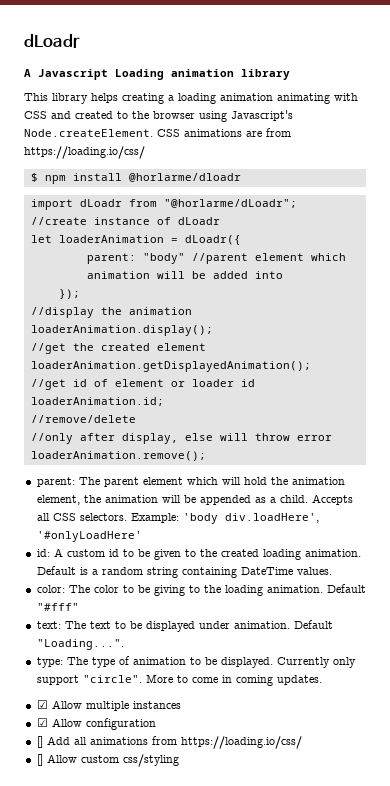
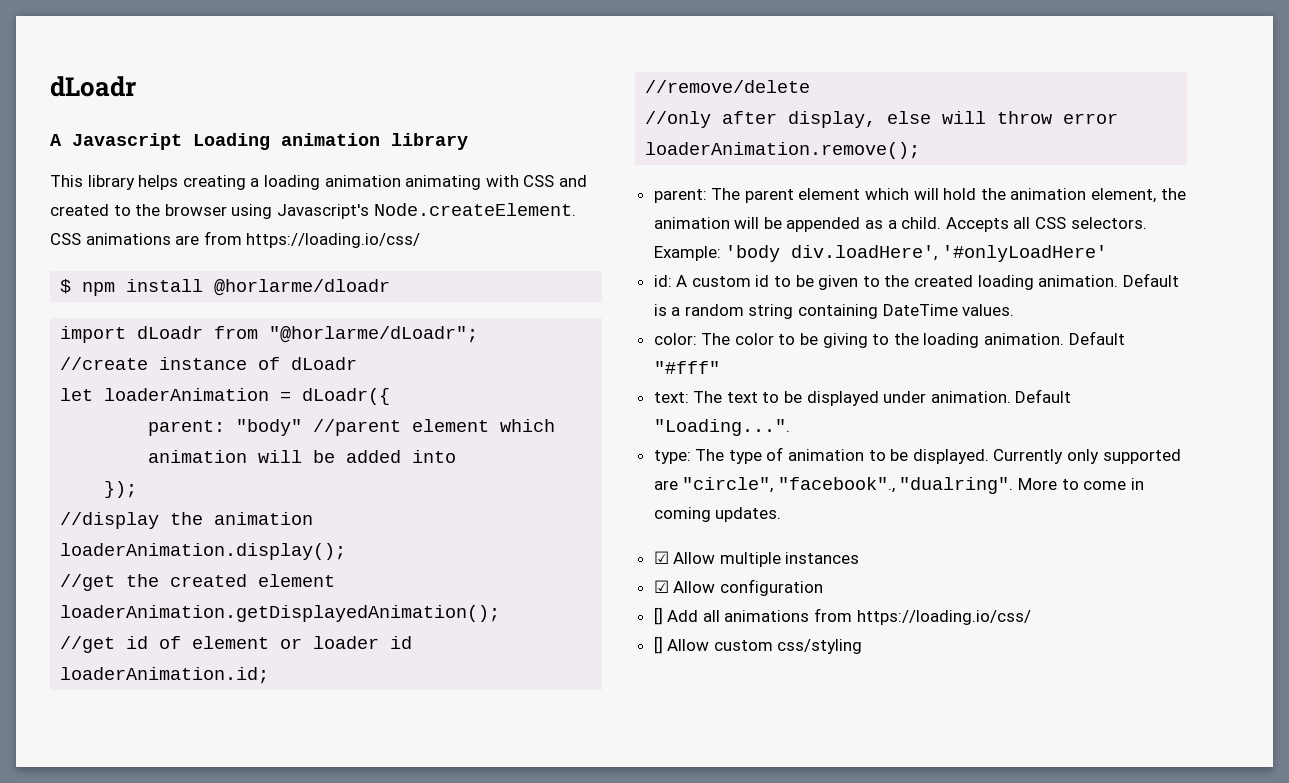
[36,675,142,685] support "circle". -> [1102,449,1181,464] [653,477,1014,494] supported are "circle", "facebook"., "dualring".

